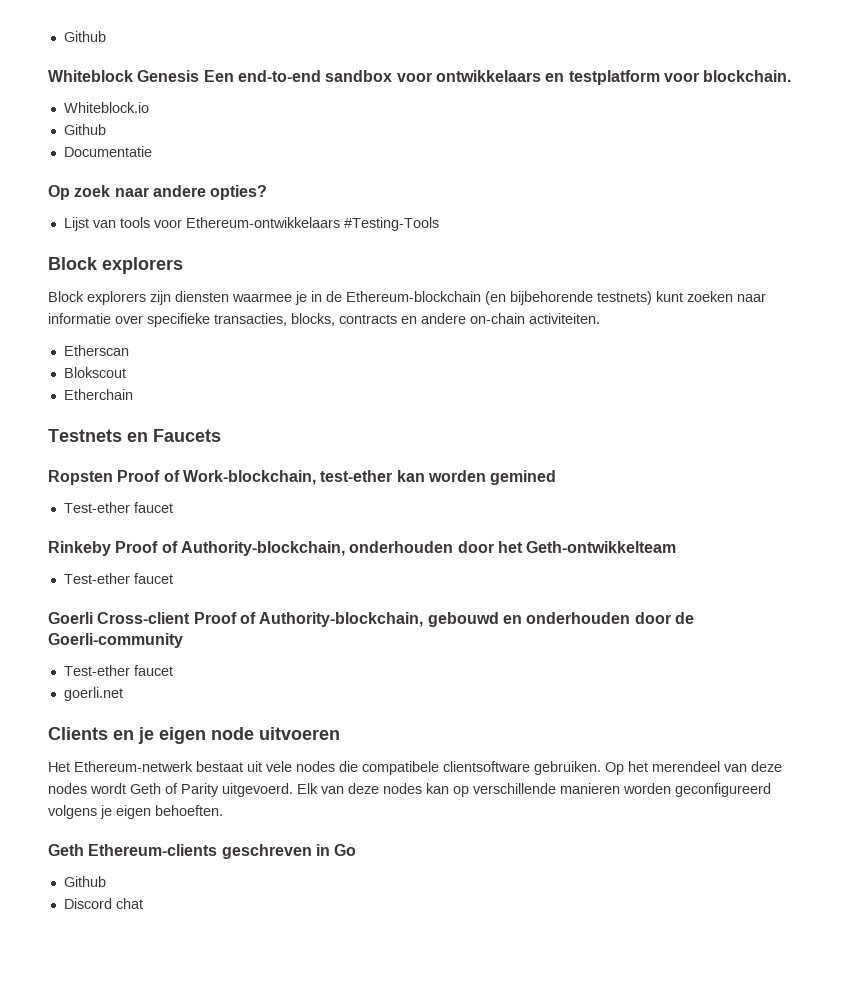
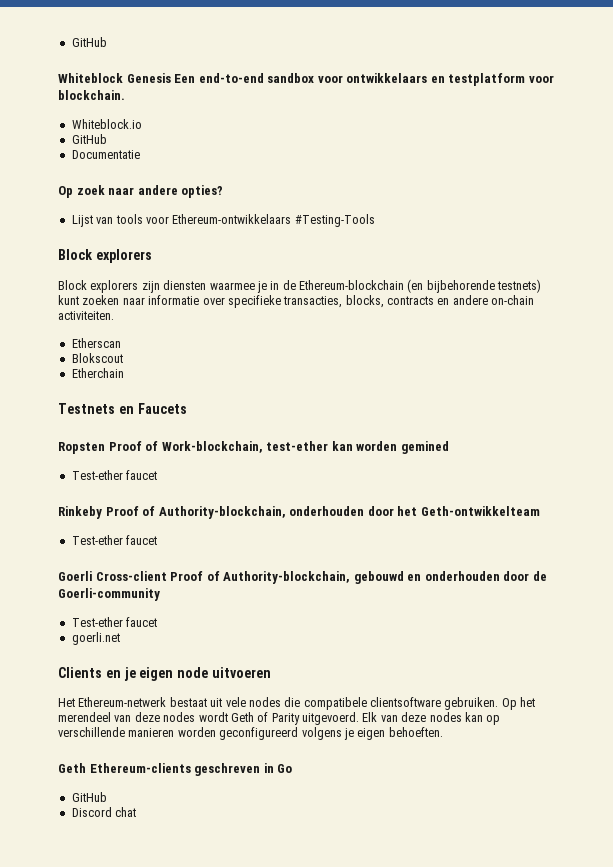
[63,31,106,42] Github -> [71,37,107,47] GitHub
[63,124,106,135] Github -> [71,134,107,144] GitHub
[63,876,106,887] Github -> [71,792,107,802] GitHub

